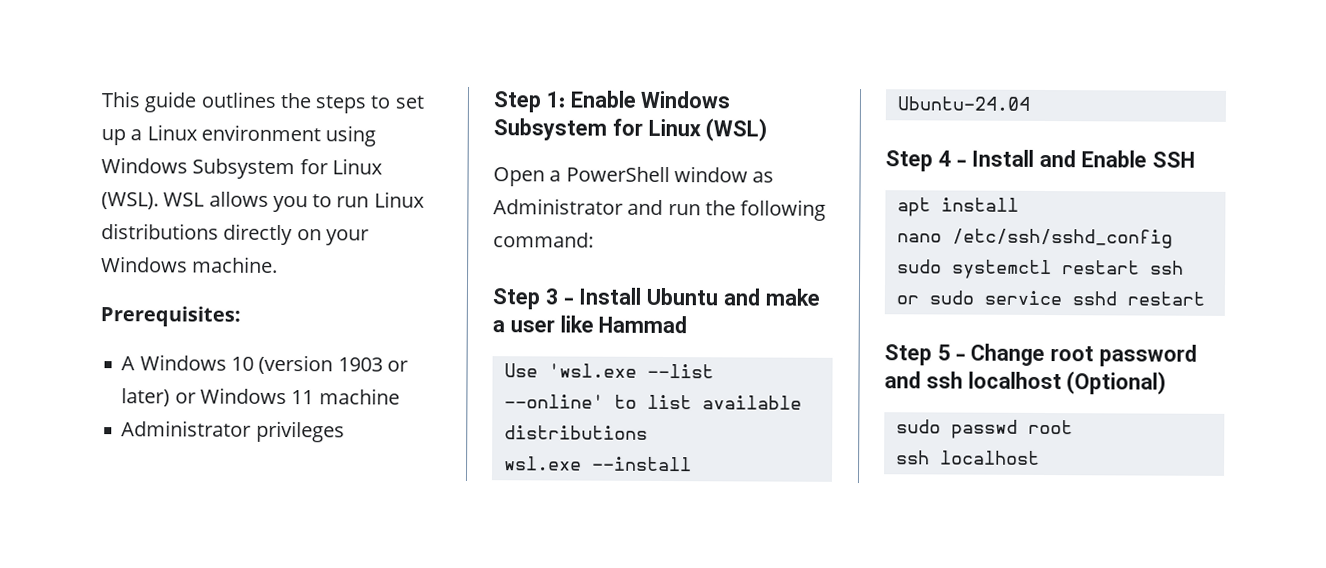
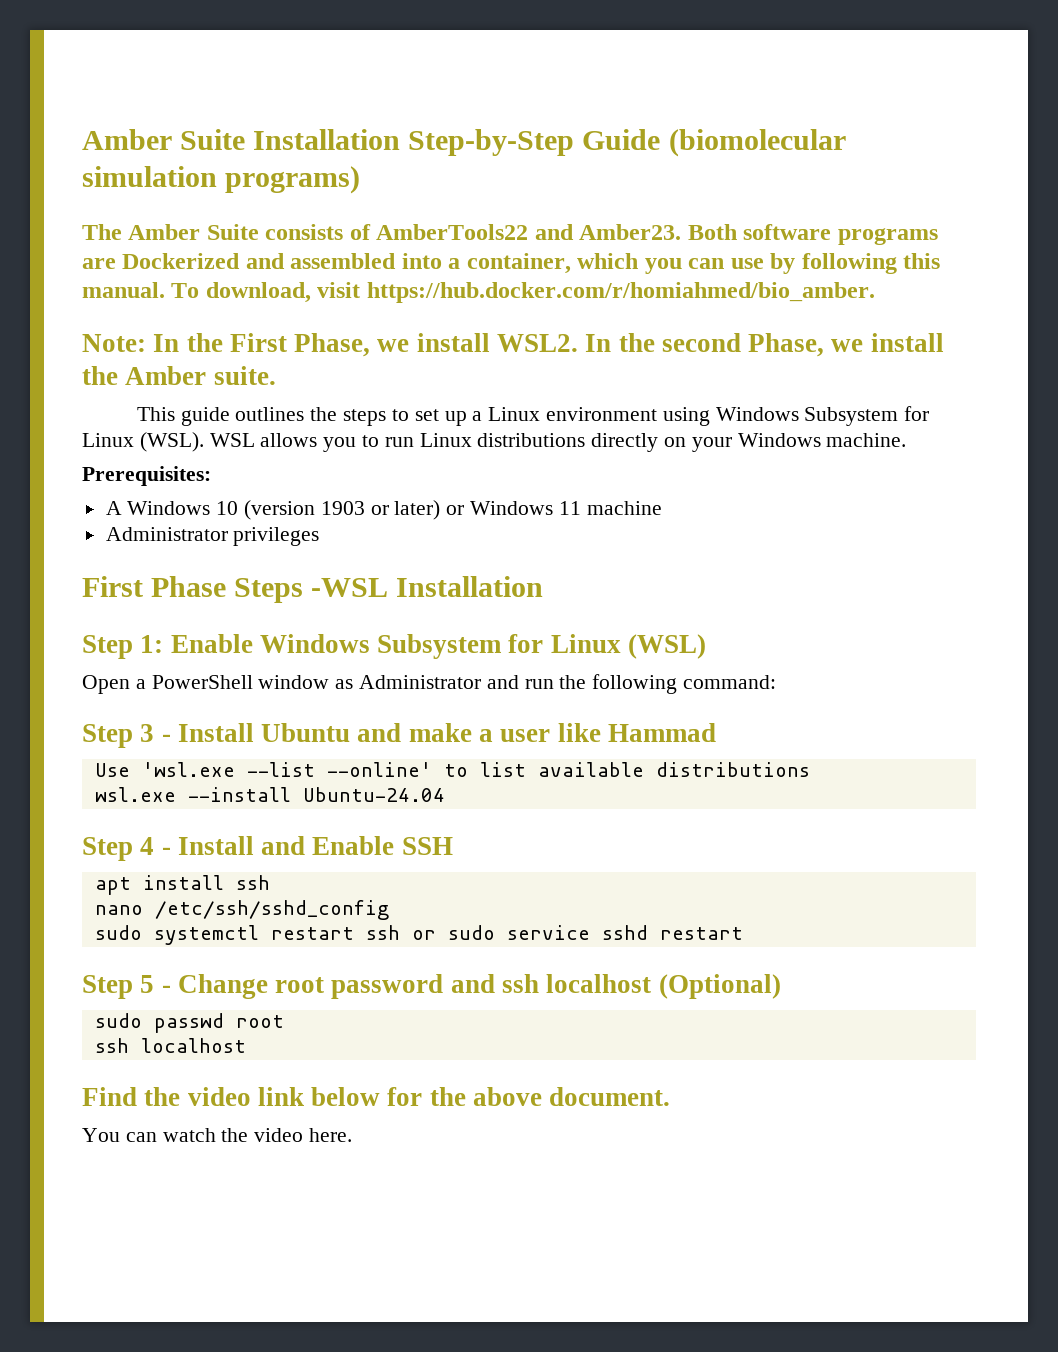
(101, 99) none -> [82,129,846,157] [82,166,361,194] [82,224,938,245] [82,253,941,274] [82,282,875,303] [82,333,944,357] [82,366,276,385] Amber Suite Installation Step-by-Step Guide (biomolecular simulation programs) // The Amber Suite consists of AmberTools22 and Amber23. Both software programs are Dockerized and assembled into a container, which you can use by following this manual. To download, visit https://hub.docker.com/r/homiahmed/bio_amber. // Note: In the First Phase, we install WSL2. In the second Phase, we install the Amber suite. //
(345, 431) none -> [82,576,544,603] // First Phase Steps -WSL Installation
(1019, 204) none -> [235,875,270,890] ssh
(1040, 457) none -> [82,1087,671,1106] [82,1128,353,1142] // Find the video link below for the above document. // You can watch the video here.

